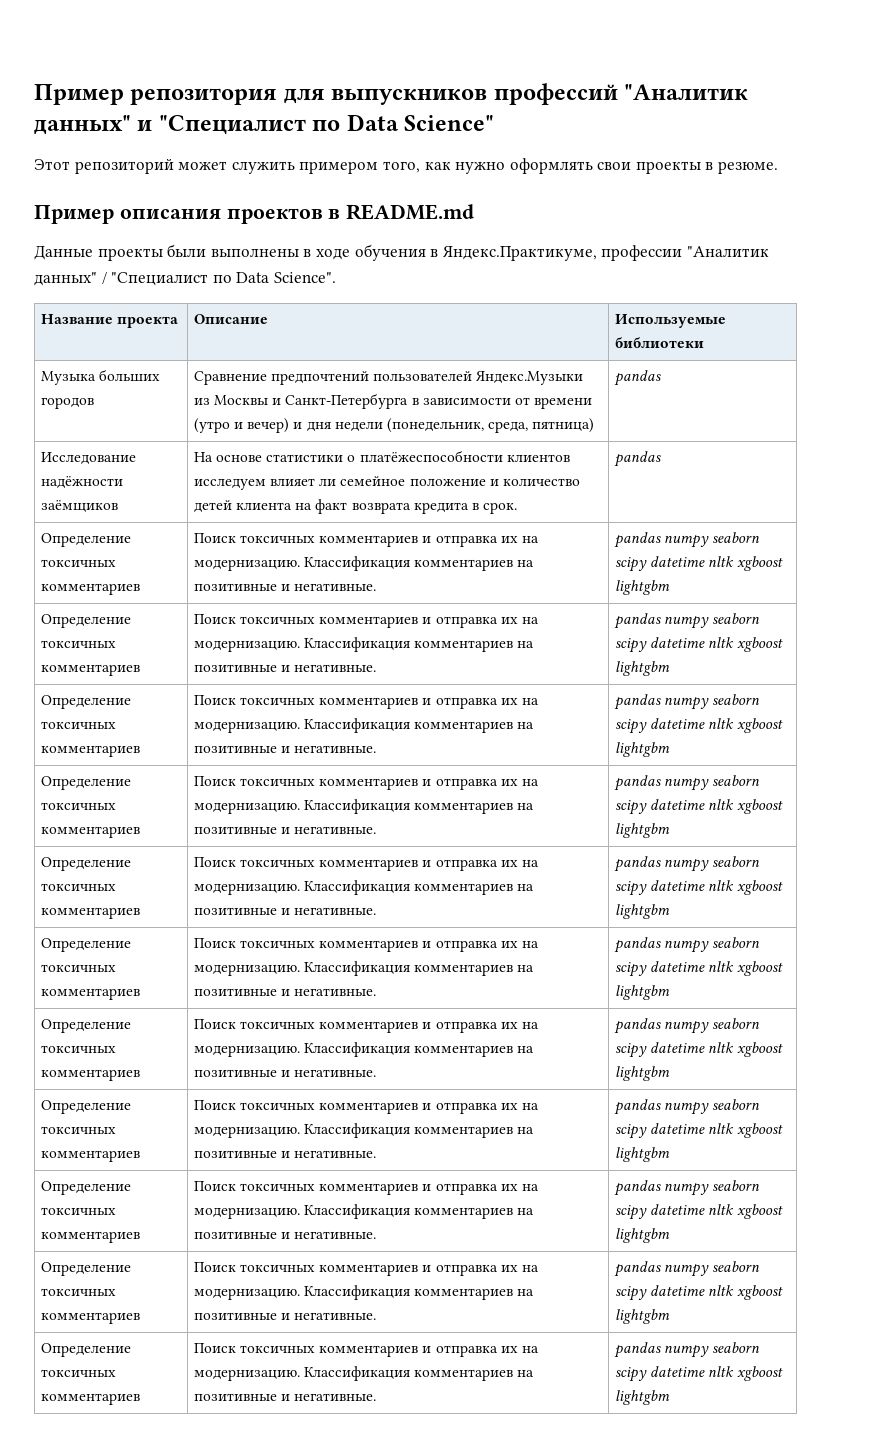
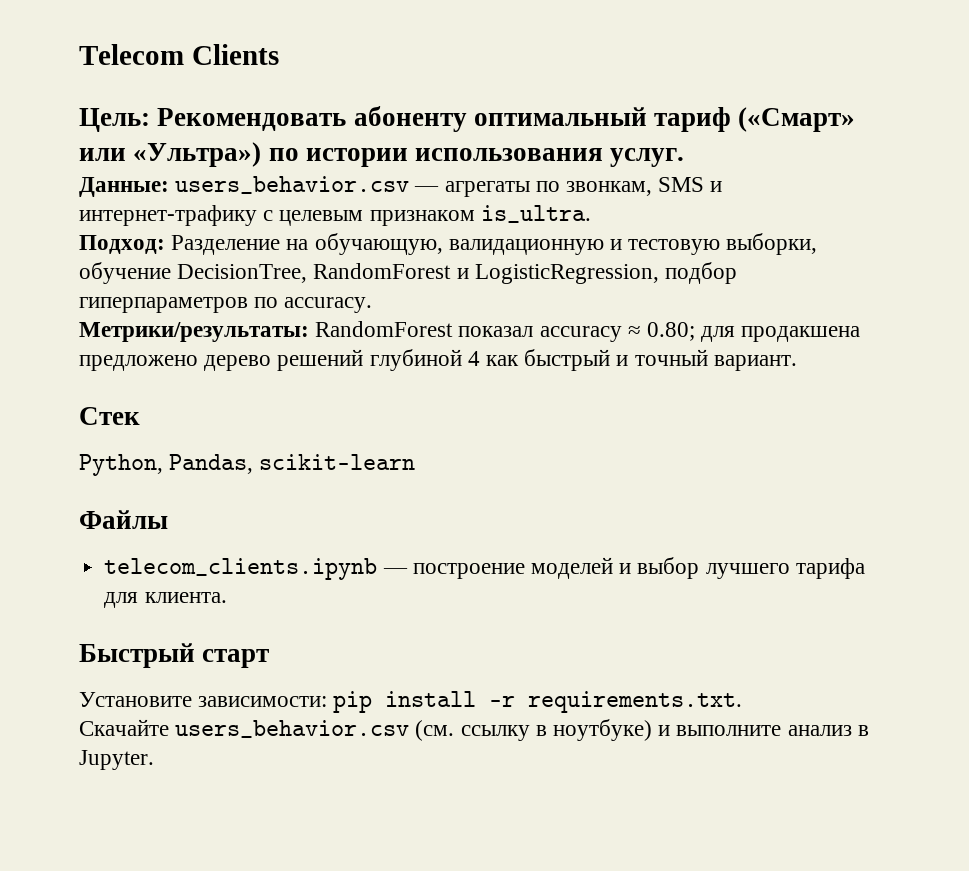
[34,83,749,105] [34,114,495,135] [34,158,779,174] [34,204,475,224] [34,244,769,261] [34,272,336,286] [40,314,179,328] [193,314,268,324] [614,314,726,328] [614,337,704,348] [40,369,161,385] [40,397,94,409] [193,371,584,385] [193,393,593,409] [193,418,595,433] [613,370,661,386] [40,452,136,465] [40,476,123,489] [40,500,118,513] [193,450,570,462] [193,476,581,490] [193,499,518,514] [613,451,661,467] [40,533,131,547] [40,559,116,567] [40,583,140,595] [193,533,540,547] [193,556,535,571] [193,583,377,591] [613,532,761,548] [614,556,784,572] [614,580,670,595] [40,614,131,628] [40,640,116,648] [40,664,140,676] [193,614,540,628] [193,637,535,652] [193,664,377,672] [613,613,761,629] [614,637,784,653] [614,661,670,676] [40,695,131,709] [40,721,116,729] [40,745,140,757] [193,695,540,709] [193,718,535,733] [193,745,377,753] [613,694,761,710] [614,718,784,734] [614,742,670,757] [40,776,131,790] [40,802,116,810] [40,826,140,838] [193,776,540,790] [193,799,535,814] [193,826,377,834] [613,775,761,791] [614,799,784,815] [614,823,670,838] [40,857,131,871] [40,883,116,891] [40,907,140,919] [193,857,540,871] [193,880,535,895] [193,907,377,915] [613,856,761,872] [614,880,784,896] [614,904,670,919] [40,938,131,952] [40,964,116,972] [40,988,140,1000] [193,938,540,952] [193,961,535,976] [193,988,377,996] [613,937,761,953] [614,961,784,977] [614,985,670,1000] [40,1019,131,1033] [40,1045,116,1053] [40,1069,140,1081] [193,1019,540,1033] [193,1042,535,1057] [193,1069,377,1077] [613,1018,761,1034] [614,1042,784,1058] [614,1066,670,1081] [40,1100,131,1114] [40,1126,116,1134] [40,1150,140,1162] [193,1100,540,1114] [193,1123,535,1138] [193,1150,377,1158] [613,1099,761,1115] [614,1123,784,1139] [614,1147,670,1162] [40,1181,131,1195] [40,1207,116,1215] [40,1231,140,1243] [193,1181,540,1195] [193,1204,535,1219] [193,1231,377,1239] [613,1180,761,1196] [614,1204,784,1220] [614,1228,670,1243] [40,1262,131,1276] [40,1288,116,1296] [40,1312,140,1324] [193,1262,540,1276] [193,1285,535,1300] [193,1312,377,1320] [613,1261,761,1277] [614,1285,784,1301] [614,1309,670,1324] [40,1343,131,1357] [40,1369,116,1377] [40,1393,140,1405] [193,1343,540,1357] [193,1366,535,1381] [193,1393,377,1401] [613,1342,761,1358] [614,1366,784,1382] [614,1390,670,1405] Пример репозитория для выпускников профессий "Аналитик данных" и "Специалист по Data Science" // Этот репозиторий может служить примером того, как нужно оформлять свои проекты в резюме. // Пример описания проектов в README.md // Данные проекты были выполнены в ходе обучения в Яндекс.Практикуме, профессии "Аналитик данных" / "Специалист по Data Science". // Название проекта | Описание | Используемые библиотеки // Музыка больших городов | Сравнение предпочтений пользователей Яндекс.Музыки из Москвы и Санкт-Петербурга в зависимости от времени (утро и вечер) и дня недели (понедельник, среда, пятница) | pandas // Исследование надёжности заёмщиков | На основе статистики о платёжеспособности клиентов исследуем влияет ли семейное положение и количество детей клиента на факт возврата кредита в срок. | pandas // Определение токсичных комментариев | Поиск токсичных комментариев и отправка их на модернизацию. Классификация комментариев на позитивные и негативные. | pandas numpy seaborn scipy datetime nltk xgboost lightgbm // Определение токсичных комментариев | Поиск токсичных комментариев и отправка их на модернизацию. Классификация комментариев на позитивные и негативные. | pandas numpy seaborn scipy datetime nltk xgboost lightgbm // Определение токсичных комментариев | Поиск токсичных комментариев и отправка их на модернизацию. Классификация комментариев на позитивные и негативные. | pandas numpy seaborn scipy datetime nltk xgboost lightgbm // Определение токсичных комментариев | Поиск токсичных комментариев и отправка их на модернизацию. Классификация комментариев на позитивные и негативные. | pandas numpy seaborn scipy datetime nltk xgboost lightgbm // Определение токсичных комментариев | Поиск токсичных комментариев и отправка их на модернизацию. Классификация комментариев на позитивные и негативные. | pandas numpy seaborn scipy datetime nltk xgboost lightgbm // Определение токсичных комментариев | Поиск токсичных комментариев и отправка их на модернизацию. Классификация комментариев на позитивные и негативные. | pandas numpy seaborn scipy datetime nltk xgboost lightgbm // Определение токсичных комментариев | Поиск токсичных комментариев и отправка их на модернизацию. Классификация комментариев на позитивные и негативные. | pandas numpy seaborn scipy datetime nltk xgboost lightgbm // Определение токсичных комментариев | Поиск токсичных комментариев и отправка их на модернизацию. Классификация комментариев на позитивные и негативные. | pandas numpy seaborn scipy datetime nltk xgboost lightgbm // Определение токсичных комментариев | Поиск токсичных комментариев и отправка их на модернизацию. Классификация комментариев на позитивные и негативные. | pandas numpy seaborn scipy datetime nltk xgboost lightgbm // Определение токсичных комментариев | Поиск токсичных комментариев и отправка их на модернизацию. Классификация комментариев на позитивные и негативные. | pandas numpy seaborn scipy datetime nltk xgboost lightgbm // Определение токсичных комментариев | Поиск токсичных комментариев и отправка их на модернизацию. Классификация комментариев на позитивные и негативные. | pandas numpy seaborn scipy datetime nltk xgboost lightgbm -> [79,44,279,65] [79,106,856,132] [79,142,685,167] [79,176,723,197] [79,205,591,226] [79,233,818,255] [79,262,738,284] [79,297,373,313] [79,321,861,342] [79,349,797,371] [79,407,140,425] [79,454,416,476] [79,510,168,529] [104,557,865,580] [104,592,227,608] [79,643,270,668] [79,691,743,713] [79,719,869,741] [79,750,154,770] Telecom Clients // Цель: Рекомендовать абоненту оптимальный тариф («Смарт» или «Ультра») по истории использования услуг. // Данные: users_behavior.csv — агрегаты по звонкам, SMS и интернет-трафику с целевым признаком is_ultra. // Подход: Разделение на обучающую, валидационную и тестовую выборки, обучение DecisionTree, RandomForest и LogisticRegression, подбор гиперпараметров по accuracy. // Метрики/результаты: RandomForest показал accuracy ≈ 0.80; для продакшена предложено дерево решений глубиной 4 как быстрый и точный вариант. // Стек // Python, Pandas, scikit-learn // Файлы // telecom_clients.ipynb — построение моделей и выбор лучшего тарифа для клиента. // Быстрый старт // Установите зависимости: pip install -r requirements.txt. // Скачайте users_behavior.csv (см. ссылку в ноутбуке) и выполните анализ в Jupyter.

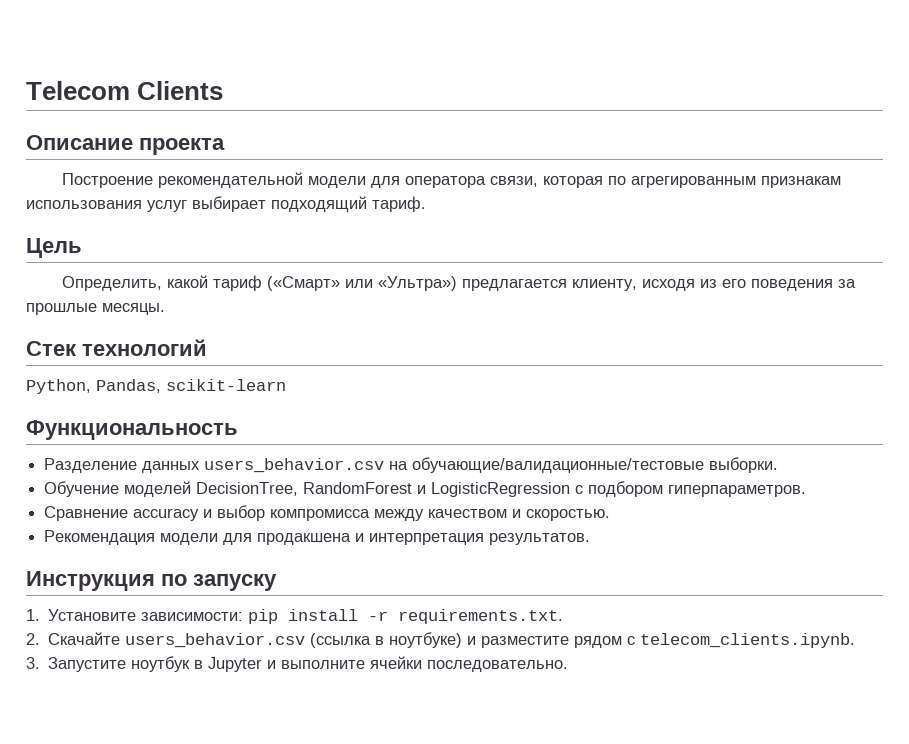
[79,106,856,132] [79,142,685,167] [79,176,723,197] [79,205,591,226] [79,233,818,255] [79,262,738,284] [79,297,373,313] [79,321,861,342] [79,349,797,371] Цель: Рекомендовать абоненту оптимальный тариф («Смарт» или «Ультра») по истории использования услуг. // Данные: users_behavior.csv — агрегаты по звонкам, SMS и интернет-трафику с целевым признаком is_ultra. // Подход: Разделение на обучающую, валидационную и тестовую выборки, обучение DecisionTree, RandomForest и LogisticRegression, подбор гиперпараметров по accuracy. // Метрики/результаты: RandomForest показал accuracy ≈ 0.80; для продакшена предложено дерево решений глубиной 4 как быстрый и точный вариант. -> [26,135,225,155] [62,172,842,188] [26,196,426,212] [26,238,82,258] [62,275,857,291] [26,303,165,315] Описание проекта // Построение рекомендательной модели для оператора связи, которая по агрегированным признакам использования услуг выбирает подходящий тариф. // Цель // Определить, какой тариф («Смарт» или «Ультра») предлагается клиенту, исходя из его поведения за прошлые месяцы.
(140, 416) none -> [82,339,207,356] технологий
[79,510,168,529] [104,557,865,580] [104,592,227,608] [79,643,270,668] Файлы // telecom_clients.ipynb — построение моделей и выбор лучшего тарифа для клиента. // Быстрый старт // -> [26,420,238,440] [44,457,779,473] [44,481,807,497] [44,505,611,521] [44,530,591,545] [26,571,277,591] [26,609,40,621] Функциональность // Разделение данных users_behavior.csv на обучающие/валидационные/тестовые выборки. // Обучение моделей DecisionTree, RandomForest и LogisticRegression с подбором гиперпараметров. // Сравнение accuracy и выбор компромисса между качеством и скоростью. // Рекомендация модели для продакшена и интерпретация результатов. // Инструкция по запуску // 1.
(743, 702) none -> [26,633,40,645] 2.
[415,720,530,741] (см. ссылку -> [310,633,372,648] (ссылка
[676,725,869,736] [79,750,154,770] выполните анализ в Jupyter. -> [481,633,856,648] [26,656,569,672] разместите рядом с telecom_clients.ipynb. // 3. Запустите ноутбук в Jupyter и выполните ячейки последовательно.

